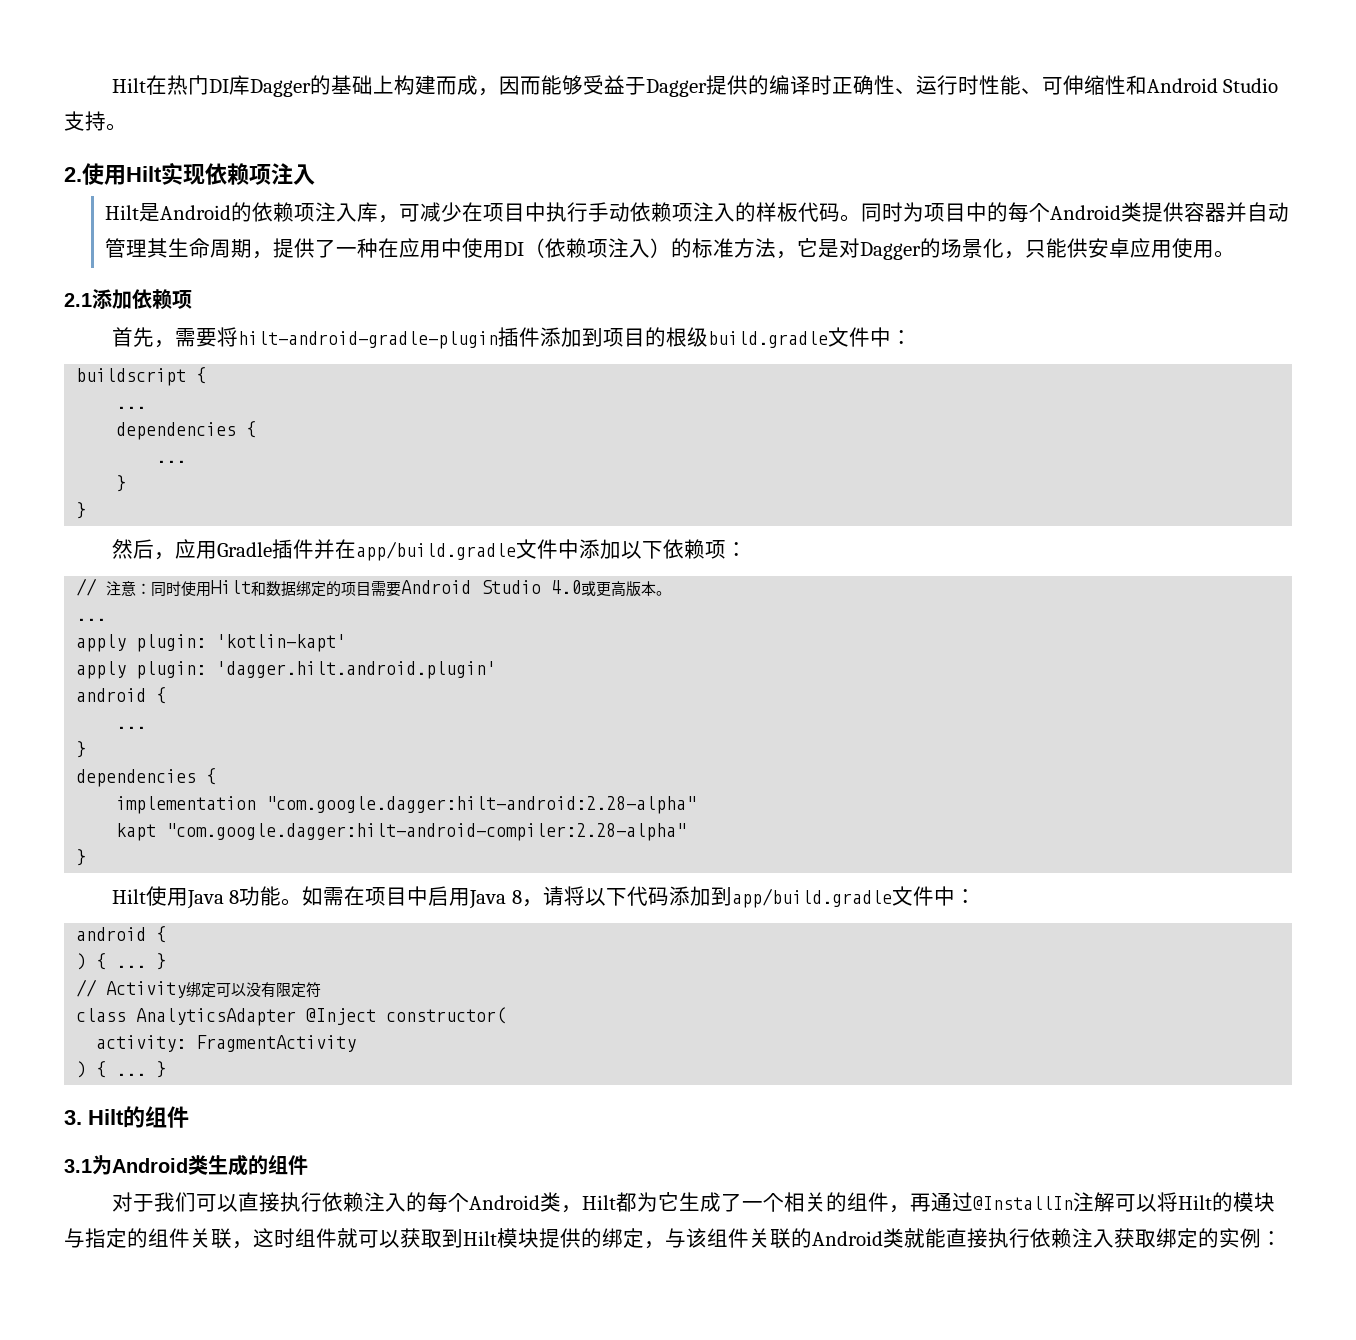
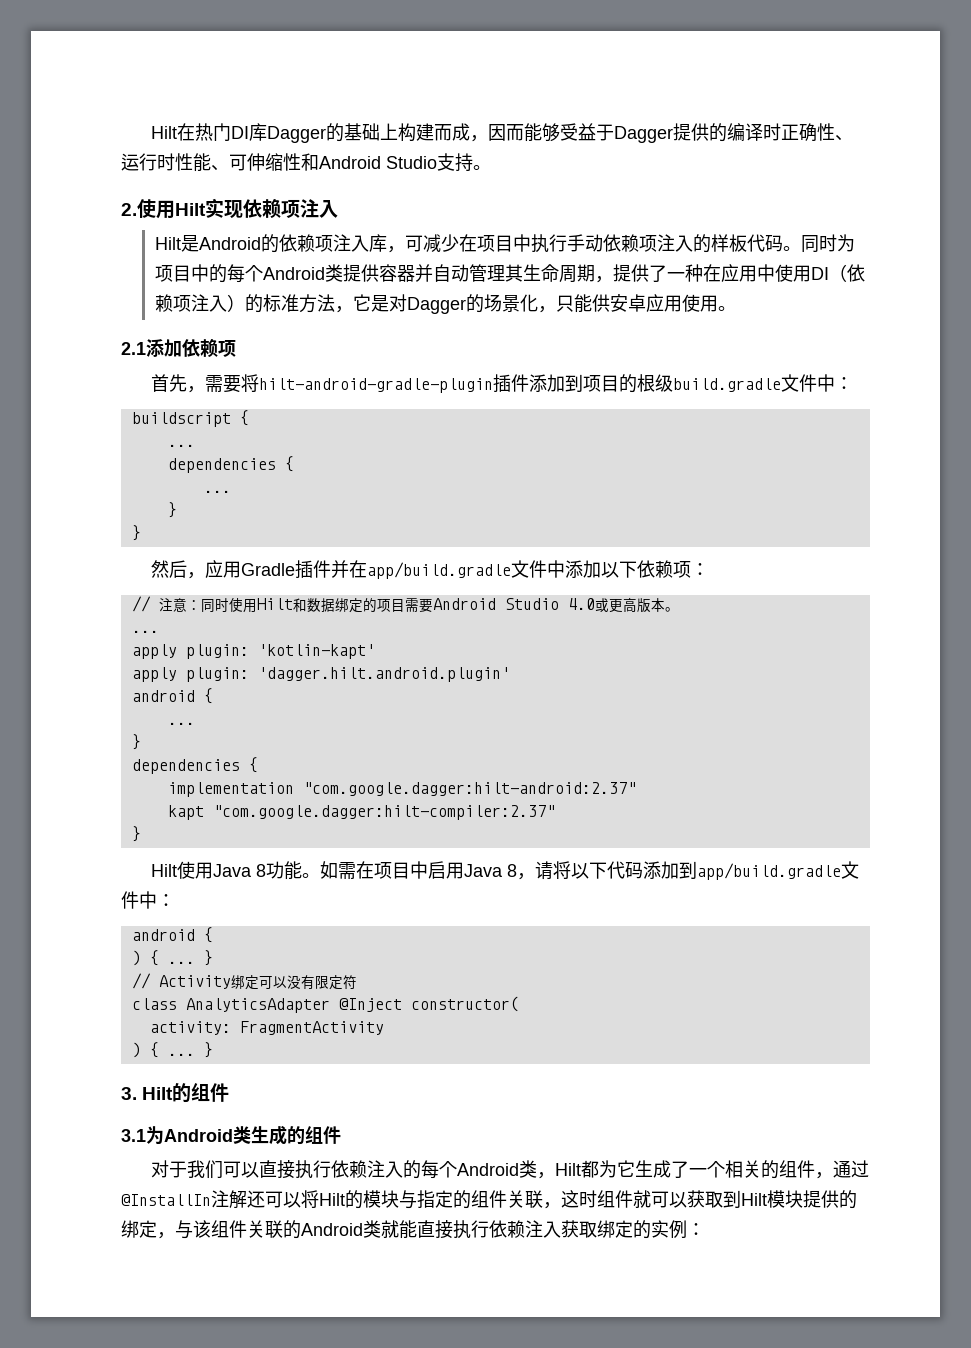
[266,796,697,814] "com.google.dagger:hilt-android:2.28-alpha" -> [302,782,636,796] "com.google.dagger:hilt-android:2.37"
[166,823,687,841] "com.google.dagger:hilt-android-compiler:2.28-alpha" -> [212,805,555,820] "com.google.dagger:hilt-compiler:2.37"
[909,1193,931,1212] 再 -> (834, 1175) none
(1115, 1202) none -> [247,1190,265,1208] 还

